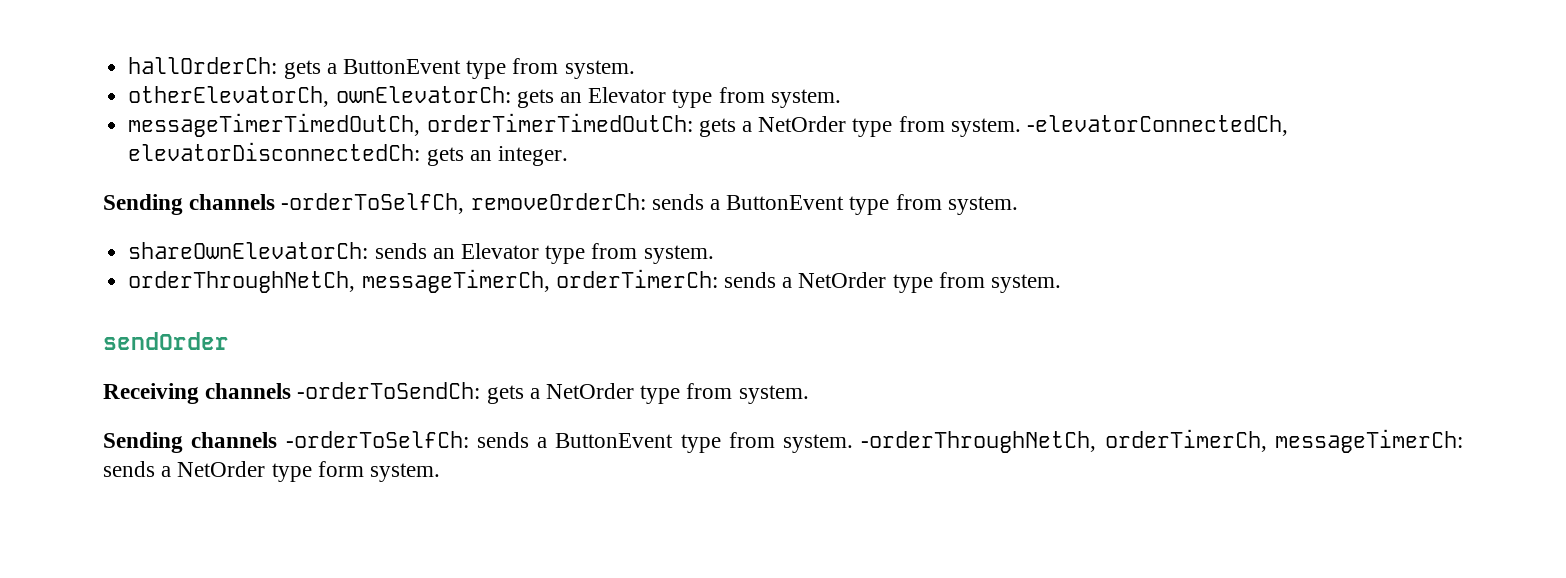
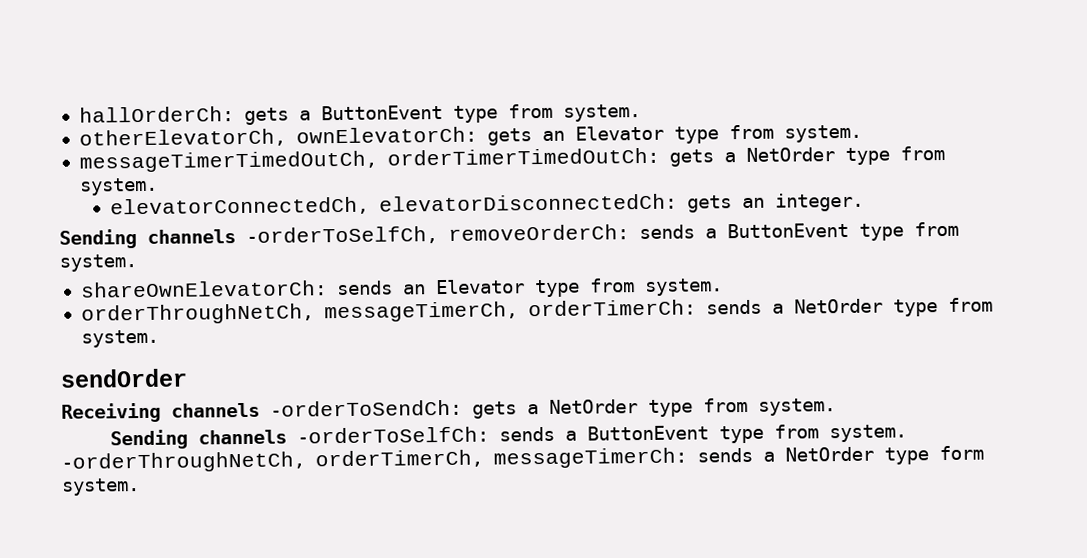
[1026,115,1288,136] -elevatorConnectedCh, -> [110,196,370,217] // elevatorConnectedCh,

